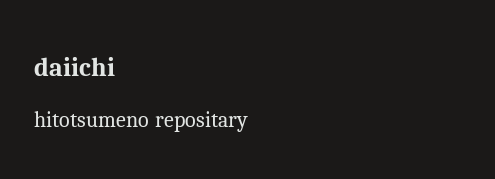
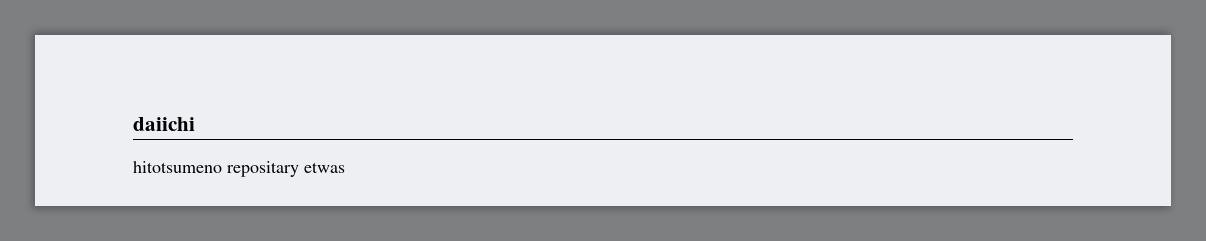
(248, 121) none -> [304,162,345,173] etwas

